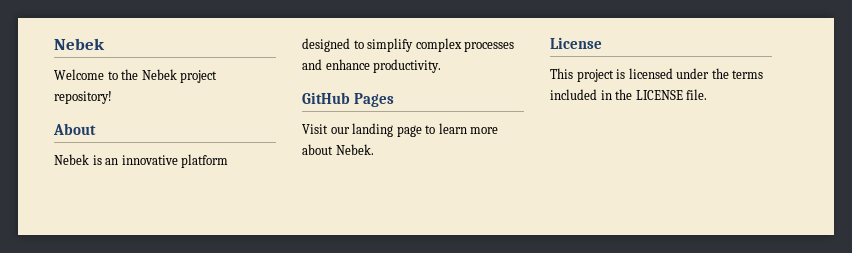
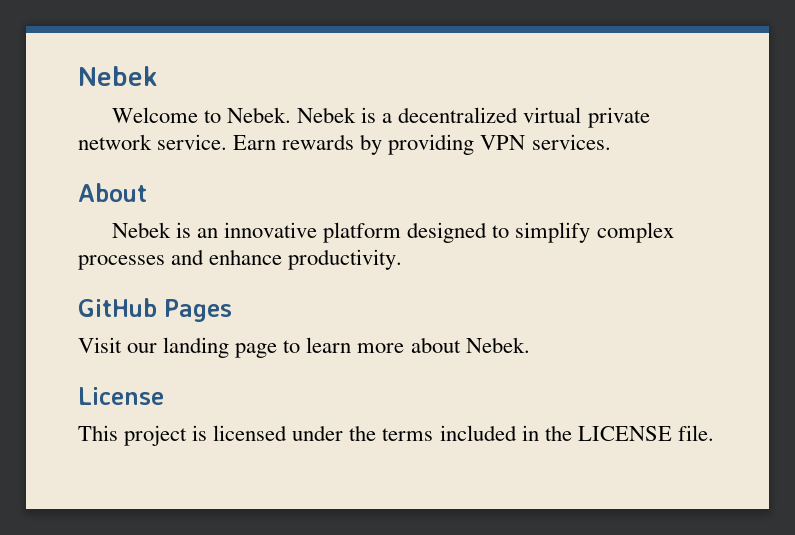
[121,69,218,83] [54,91,112,104] the Nebek project repository! -> [227,107,650,128] [78,134,611,155] Nebek. Nebek is a decentralized virtual private network service. Earn rewards by providing VPN services.

